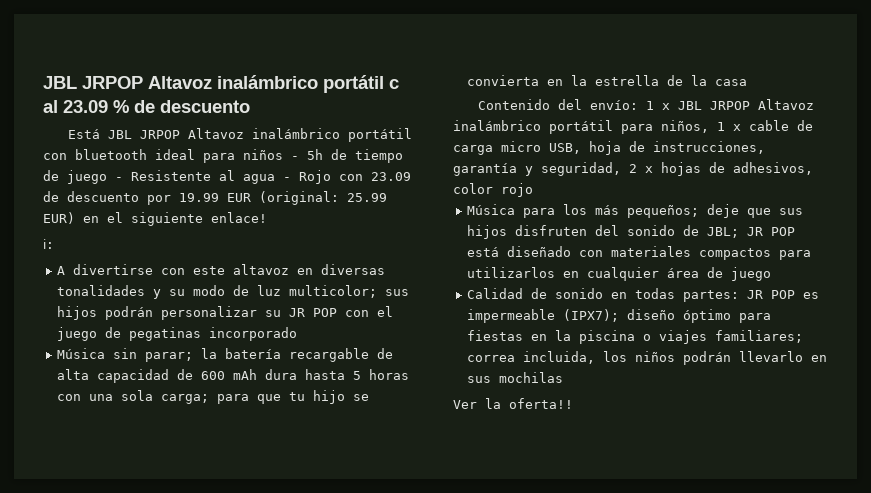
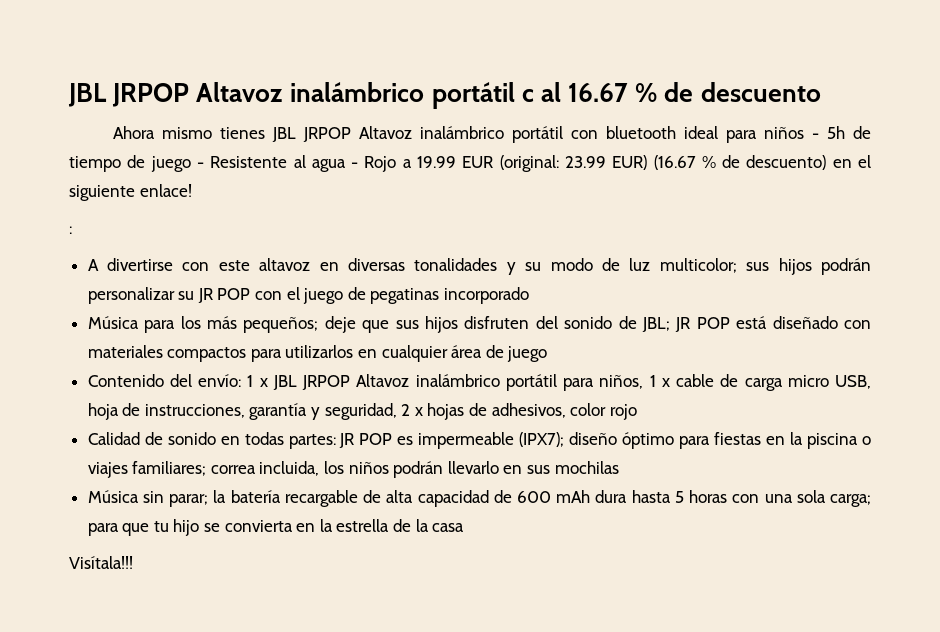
[63,100,108,113] 23.09 -> [568,83,629,102] 16.67
[67,129,100,139] Está -> [113,126,266,139] Ahora mismo tienes
[339,172,411,181] [43,191,387,205] [43,212,75,224] con 23.09 de descuento por 19.99 EUR (original: 25.99 EUR) -> [402,155,827,172] a 19.99 EUR (original: 23.99 EUR) (16.67 % de descuento)
[43,239,54,249] ℹ: -> [69,226,72,234] :
(298, 334) none -> [87,316,872,333] [87,345,548,362] [87,374,872,391] [87,403,637,420] [87,432,871,449] [87,461,619,478] // Música para los más pequeños; deje que sus hijos disfruten del sonido de JBL; JR POP está diseñado con materiales compactos para utilizarlos en cualquier área de juego // Contenido del envío: 1 x JBL JRPOP Altavoz inalámbrico portátil para niños, 1 x cable de carga micro USB, hoja de instrucciones, garantía y seguridad, 2 x hojas de adhesivos, color rojo // Calidad de sonido en todas partes: JR POP es impermeable (IPX7); diseño óptimo para fiestas en la piscina o viajes familiares; correa incluida, los niños podrán llevarlo en sus mochilas
[477,99,814,110] [453,120,813,134] [453,141,765,155] [453,162,813,176] [453,183,533,197] [467,204,804,218] [467,225,796,239] [467,246,812,260] [467,267,772,281] [467,288,820,302] [467,309,772,323] [467,330,804,344] [467,351,828,365] [467,372,564,383] [453,398,573,409] Contenido del envío: 1 x JBL JRPOP Altavoz inalámbrico portátil para niños, 1 x cable de carga micro USB, hoja de instrucciones, garantía y seguridad, 2 x hojas de adhesivos, color rojo // Música para los más pequeños; deje que sus hijos disfruten del sonido de JBL; JR POP está diseñado con materiales compactos para utilizarlos en cualquier área de juego // Calidad de sonido en todas partes: JR POP es impermeable (IPX7); diseño óptimo para fiestas en la piscina o viajes familiares; correa incluida, los niños podrán llevarlo en sus mochilas // Ver la oferta!! -> [69,556,133,569] Visítala!!!

